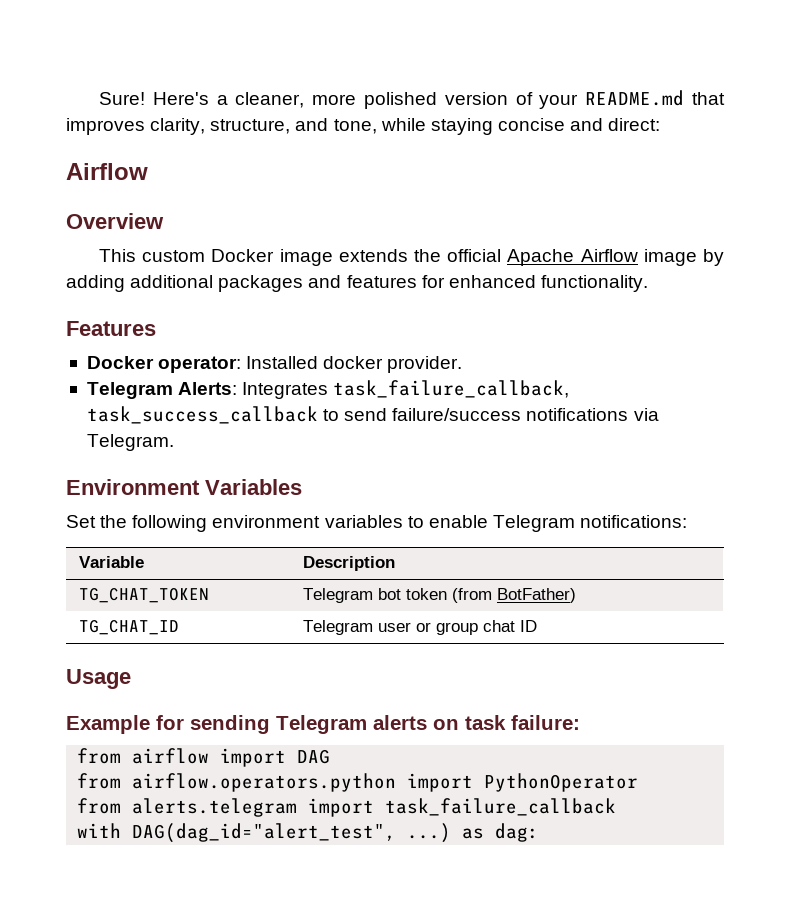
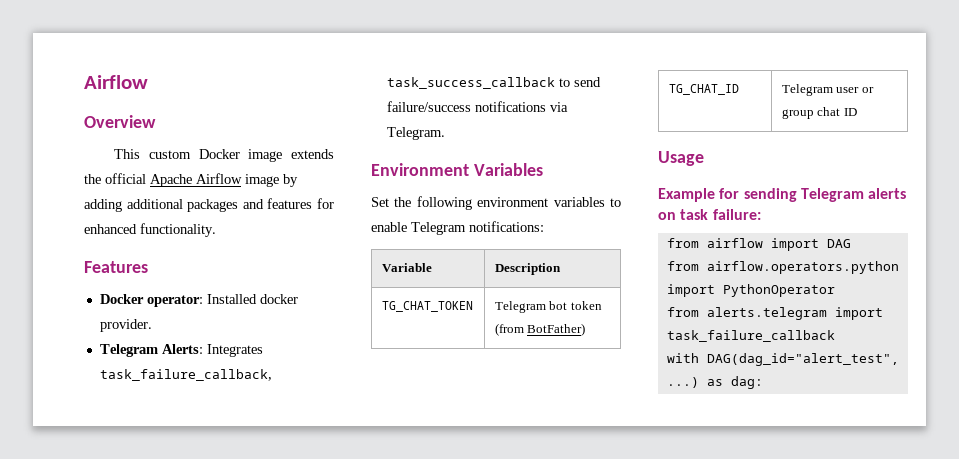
[98,90,726,109] [66,118,661,135] Sure! Here's a cleaner, more polished version of your README.md that improves clarity, structure, and tone, while staying concise and direct: // -> (84, 82) none

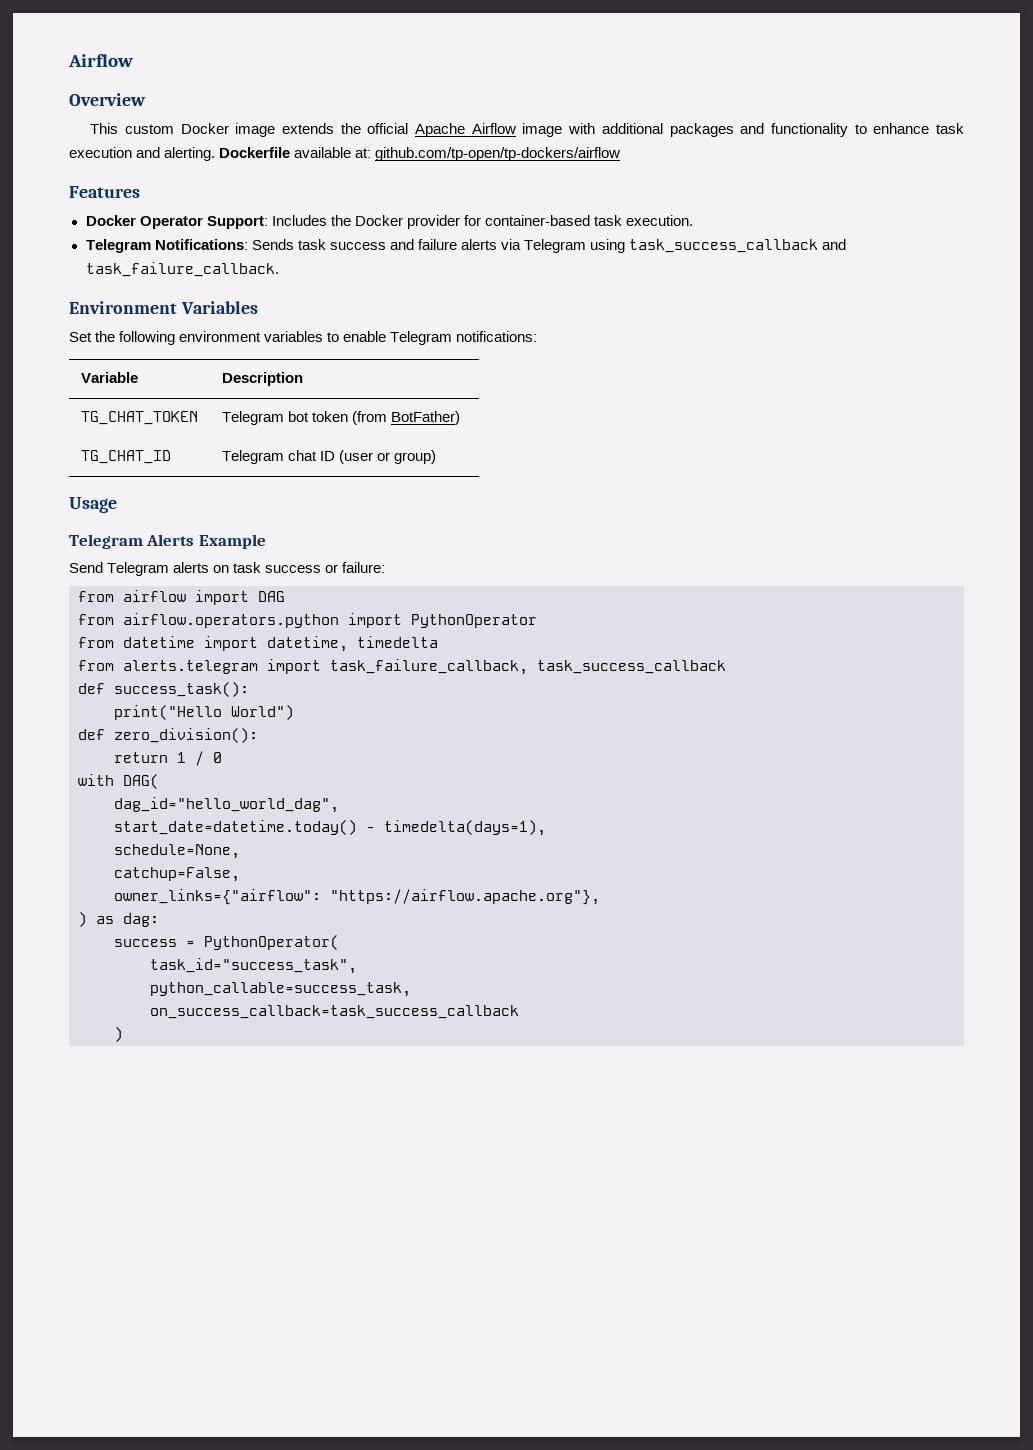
[283,174,298,187] [84,199,122,212] by adding -> [568,123,596,134] with
[267,198,334,209] [84,223,216,237] [84,261,148,273] [99,294,298,307] [99,319,152,332] [99,344,263,357] [99,369,272,381] [386,77,601,89] [386,101,568,112] [386,127,445,140] features for enhanced functionality. // Features // Docker operator: Installed docker provider. // Telegram Alerts: Integrates task_failure_callback, task_success_callback to send failure/success notifications via Telegram. -> [770,123,964,137] [69,147,621,161] [69,186,140,198] [85,215,693,229] [85,239,847,253] [85,262,279,277] functionality to enhance task execution and alerting. Dockerfile available at: github.com/tp-open/tp-dockers/airflow // Features // Docker Operator Support: Includes the Docker provider for container-based task execution. // Telegram Notifications: Sends task success and failure alerts via Telegram using task_success_callback and task_failure_callback.
[836,87,874,93] [781,109,814,119] user or group -> (284, 457) none
(857, 112) none -> [338,450,437,464] (user or group)
(704, 158) none -> [69,534,195,549] Telegram Alerts
[719,188,797,202] for sending -> [69,562,103,573] // Send
(709, 214) none -> [265,564,339,573] success or
[706,307,883,320] [666,330,835,342] [666,353,899,366] [666,376,763,389] alerts.telegram import task_failure_callback // with DAG(dag_id="alert_test", ...) as dag: -> [123,636,438,652] [78,659,726,675] [78,682,249,697] [114,705,294,720] [78,728,258,743] [114,751,222,766] [78,774,159,789] [114,797,339,813] [114,820,546,836] [114,844,240,859] [114,867,240,882] [114,889,600,905] [78,912,159,927] [114,935,339,950] [150,958,357,974] [150,982,411,997] [150,1005,519,1019] [114,1027,123,1042] datetime import datetime, timedelta // from alerts.telegram import task_failure_callback, task_success_callback // def success_task(): // print("Hello World") // def zero_division(): // return 1 / 0 // with DAG( // dag_id="hello_world_dag", // start_date=datetime.today() - timedelta(days=1), // schedule=None, // catchup=False, // owner_links={"airflow": "https://airflow.apache.org"}, // ) as dag: // success = PythonOperator( // task_id="success_task", // python_callable=success_task, // on_success_callback=task_success_callback // )

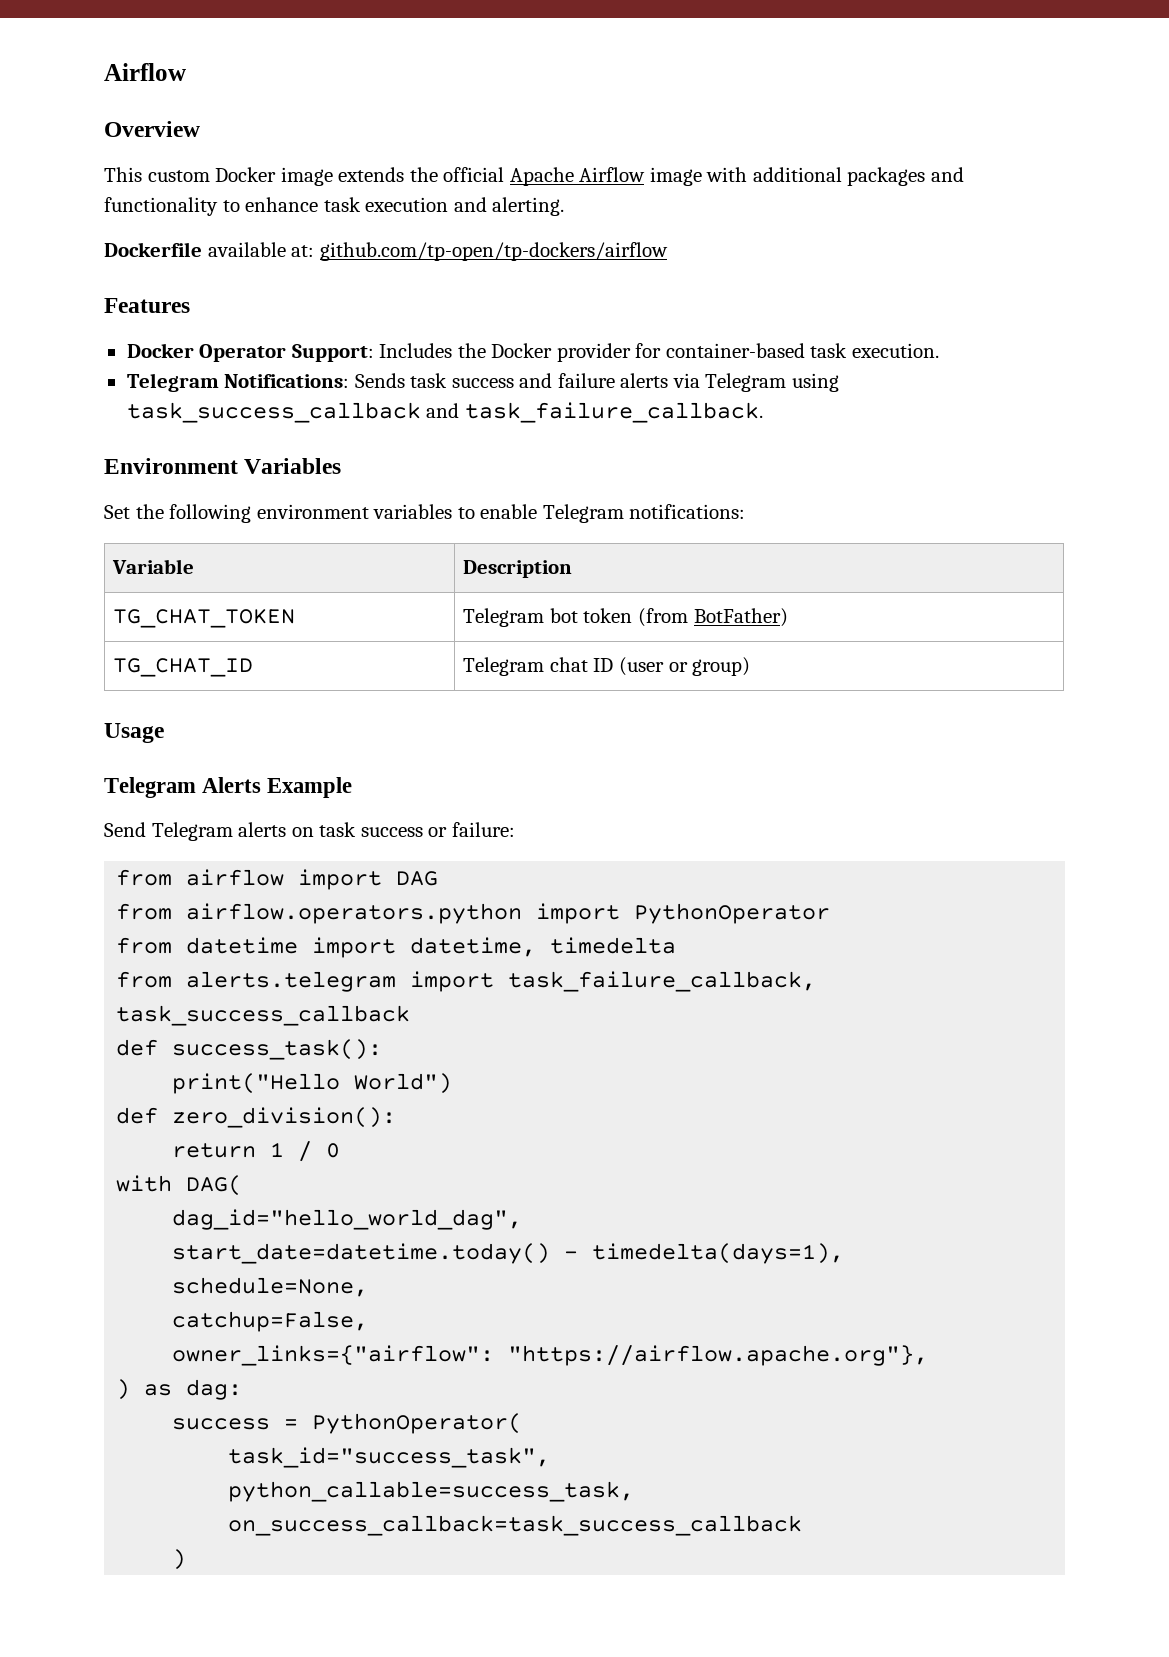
(216, 154) none -> (565, 206) //

